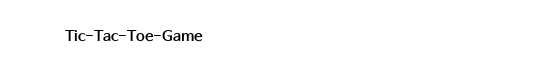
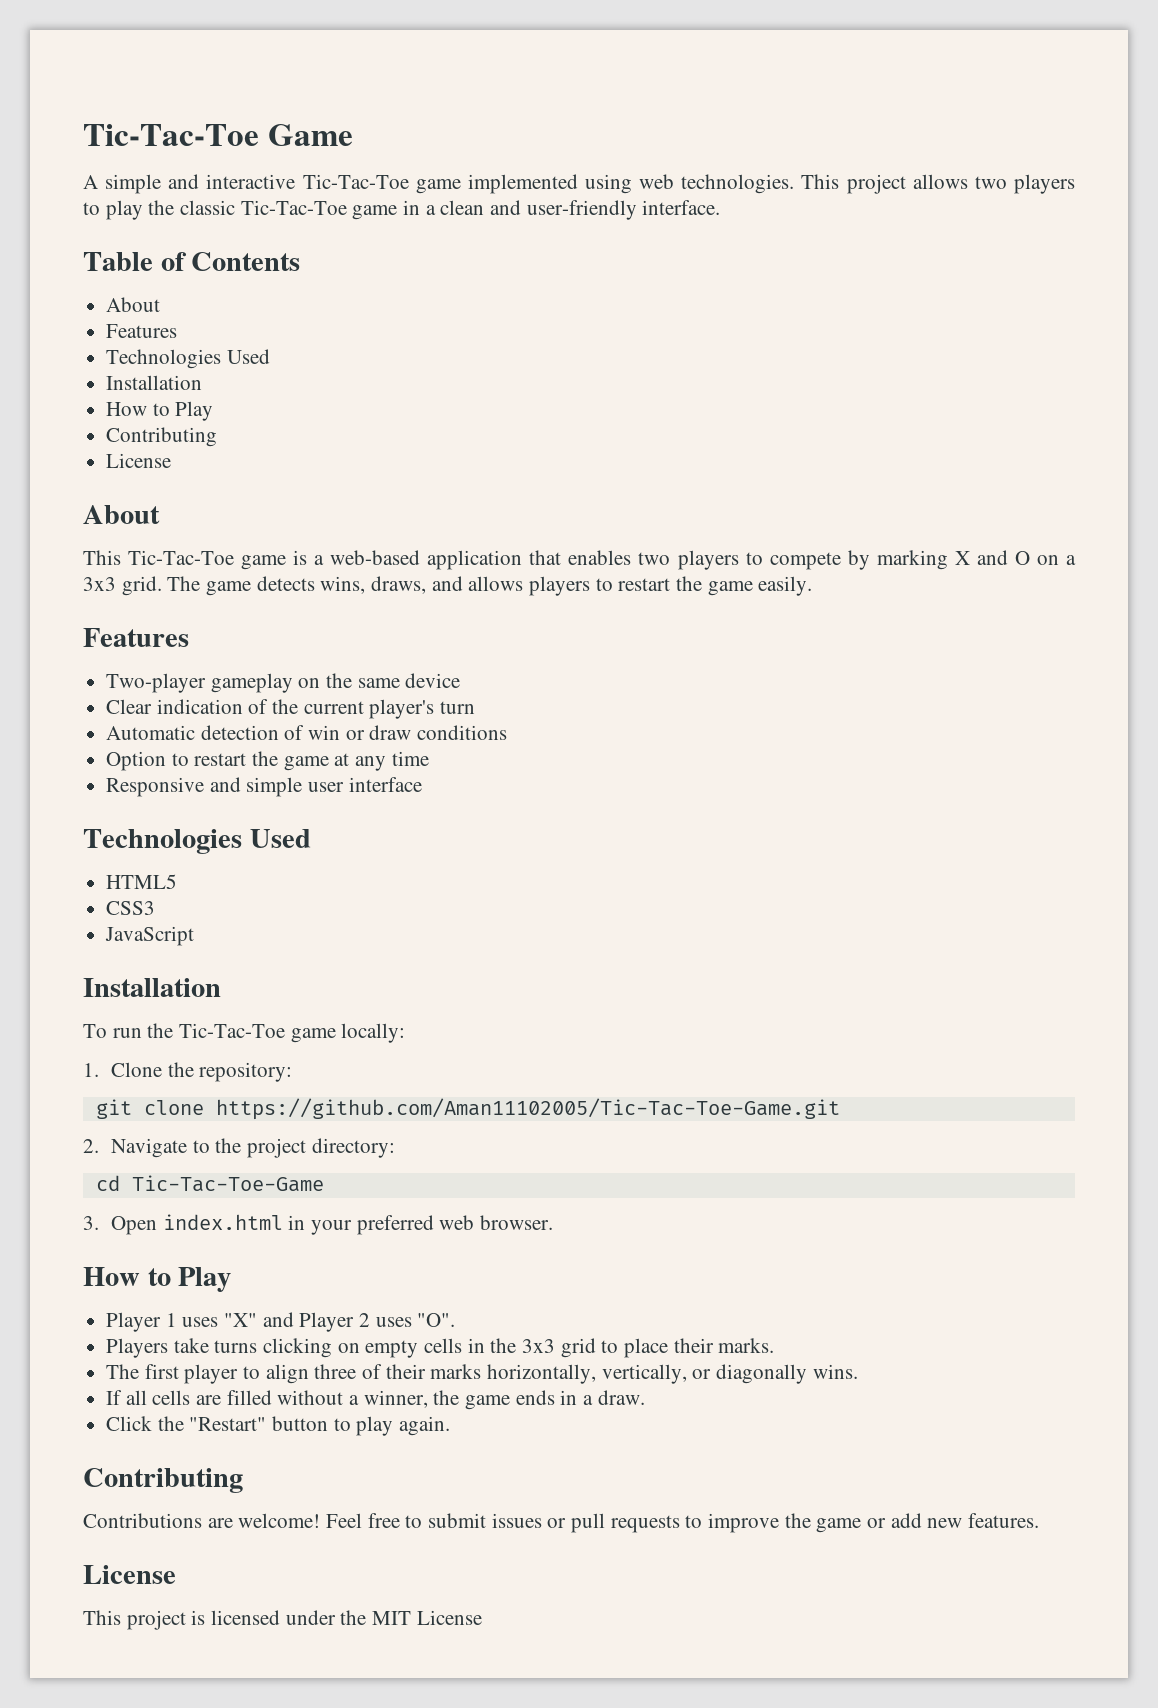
[65,30,203,42] Tic-Tac-Toe-Game -> [83,124,353,146] [83,174,1075,194] [83,200,721,220] [83,252,301,271] [106,297,161,312] [106,324,178,338] [106,349,270,369] [106,375,203,390] [106,401,214,421] [106,427,218,447] [106,453,172,468] [83,505,160,524] [83,550,1077,570] [83,576,813,596] [83,628,189,647] [106,673,461,693] [106,699,476,719] [106,725,508,740] [106,751,429,771] [106,777,422,797] [83,829,311,854] [106,874,178,889] [106,901,156,915] [105,926,195,946] [83,978,221,997] [83,1023,406,1043] [83,1062,293,1082] [95,1098,840,1120] [83,1138,395,1158] [95,1175,324,1192] [83,1214,554,1235] [83,1267,232,1292] [106,1312,456,1332] [106,1338,775,1358] [106,1364,858,1384] [106,1390,645,1410] [106,1416,451,1436] [83,1468,243,1493] [83,1513,1040,1533] [83,1565,176,1584] [83,1610,482,1630] Tic-Tac-Toe Game // A simple and interactive Tic-Tac-Toe game implemented using web technologies. This project allows two players to play the classic Tic-Tac-Toe game in a clean and user-friendly interface. // Table of Contents // About // Features // Technologies Used // Installation // How to Play // Contributing // License // About // This Tic-Tac-Toe game is a web-based application that enables two players to compete by marking X and O on a 3x3 grid. The game detects wins, draws, and allows players to restart the game easily. // Features // Two-player gameplay on the same device // Clear indication of the current player's turn // Automatic detection of win or draw conditions // Option to restart the game at any time // Responsive and simple user interface // Technologies Used // HTML5 // CSS3 // JavaScript // Installation // To run the Tic-Tac-Toe game locally: // 1. Clone the repository: // git clone https://github.com/Aman11102005/Tic-Tac-Toe-Game.git // 2. Navigate to the project directory: // cd Tic-Tac-Toe-Game // 3. Open index.html in your preferred web browser. // How to Play // Player 1 uses "X" and Player 2 uses "O". // Players take turns clicking on empty cells in the 3x3 grid to place their marks. // The first player to align three of their marks horizontally, vertically, or diagonally wins. // If all cells are filled without a winner, the game ends in a draw. // Click the "Restart" button to play again. // Contributing // Contributions are welcome! Feel free to submit issues or pull requests to improve the game or add new features. // License // This project is licensed under the MIT License

